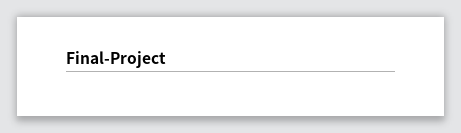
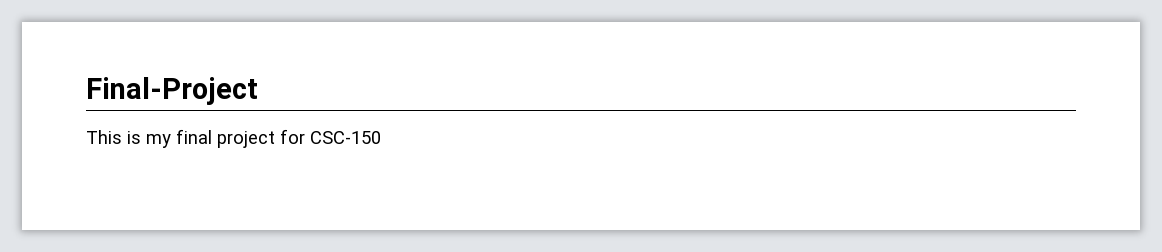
(166, 59) none -> [86,129,381,148] // This is my final project for CSC-150

